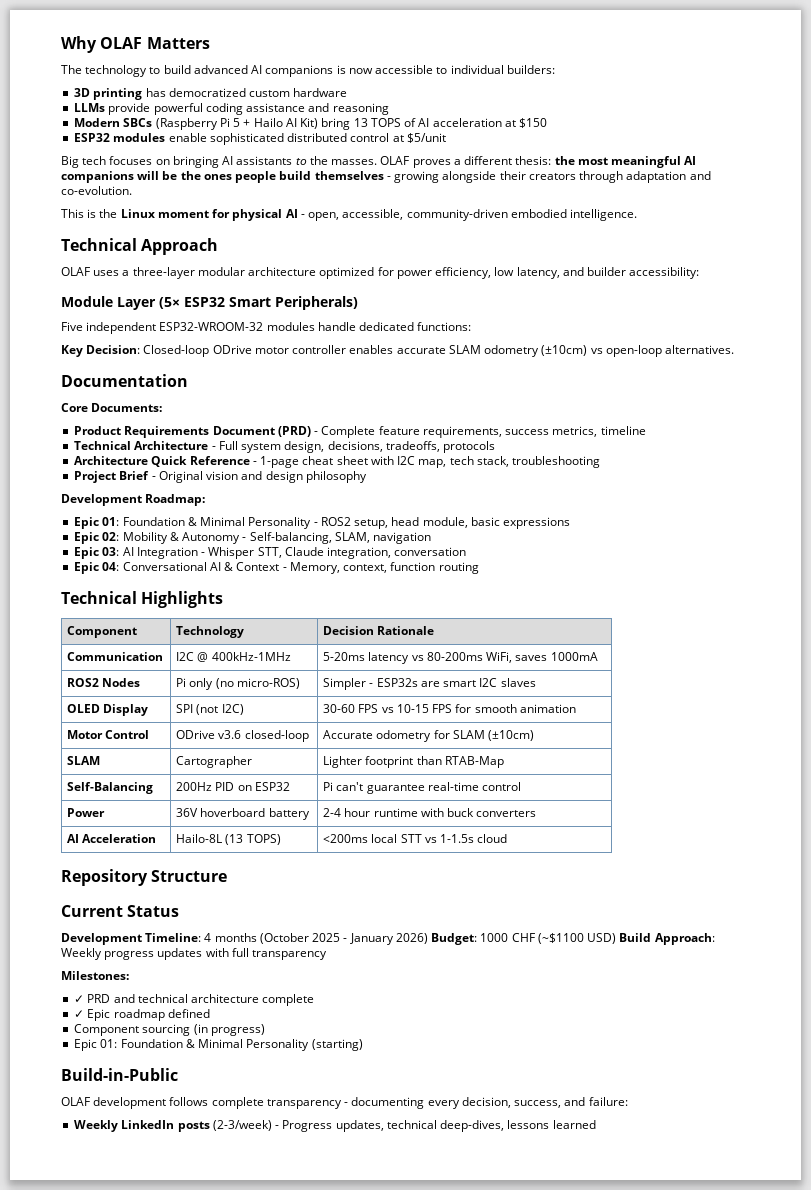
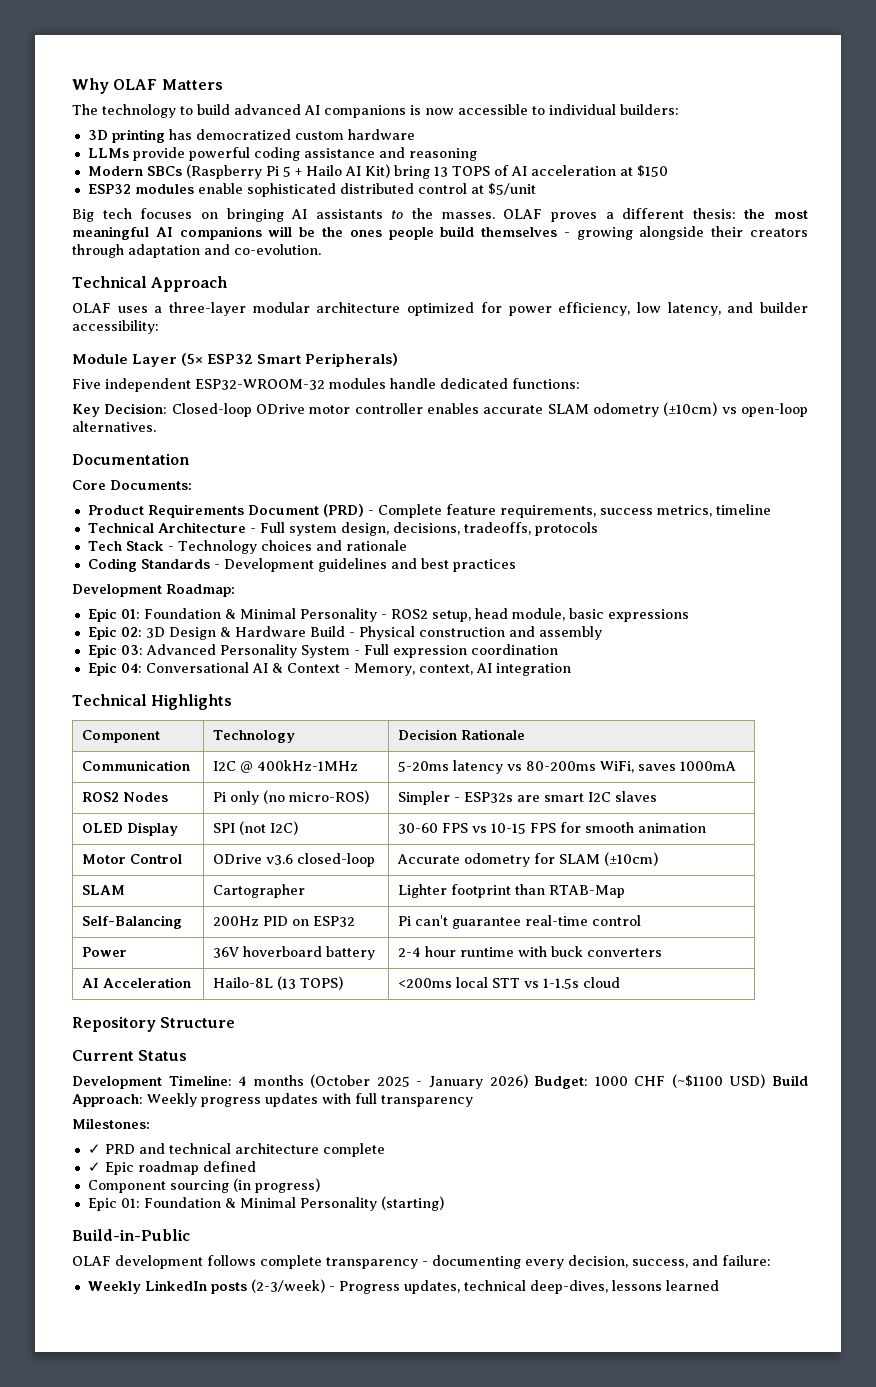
[61,209,638,221] // This is the Linux moment for physical AI - open, accessible, community-driven embodied intelligence. -> (321, 249) none
[74,456,601,468] [74,471,367,483] Architecture Quick Reference - 1-page cheat sheet with I2C map, tech stack, troubleshooting // Project Brief - Original vision and design philosophy -> [87,540,407,554] [87,558,516,572] Tech Stack - Technology choices and rationale // Coding Standards - Development guidelines and best practices
[122,532,432,544] [74,547,467,559] Mobility & Autonomy - Self-balancing, SLAM, navigation // Epic 03: AI Integration - Whisper STT, Claude integration, conversation -> [145,626,602,640] [87,644,558,658] 3D Design & Hardware Build - Physical construction and assembly // Epic 03: Advanced Personality System - Full expression coordination
[390,562,479,574] function routing -> [475,663,571,676] AI integration

